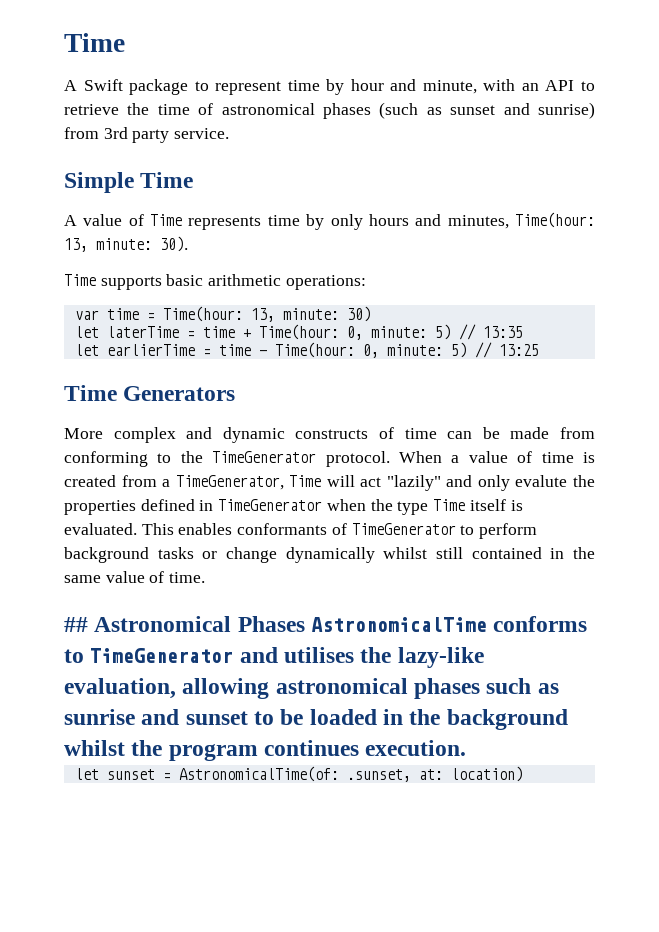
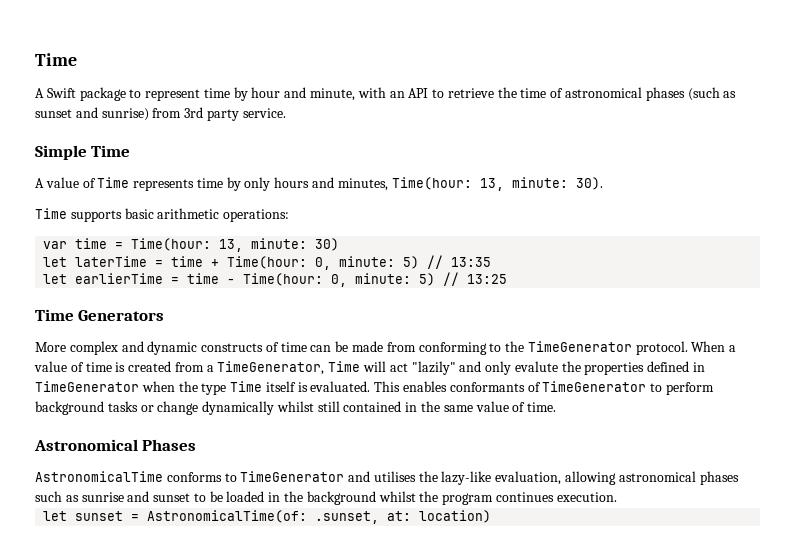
[64,617,88,632] ## -> (557, 407) none
(305, 624) none -> (197, 445) //

